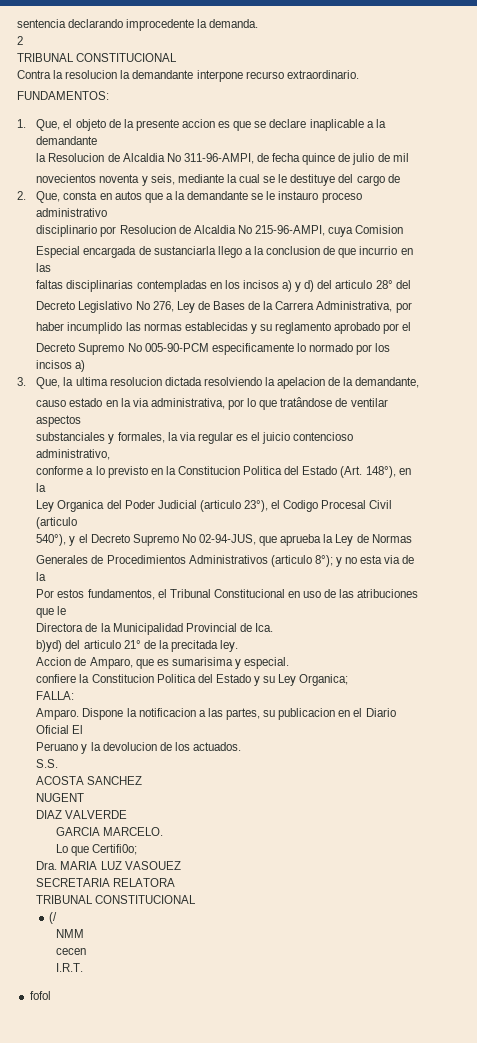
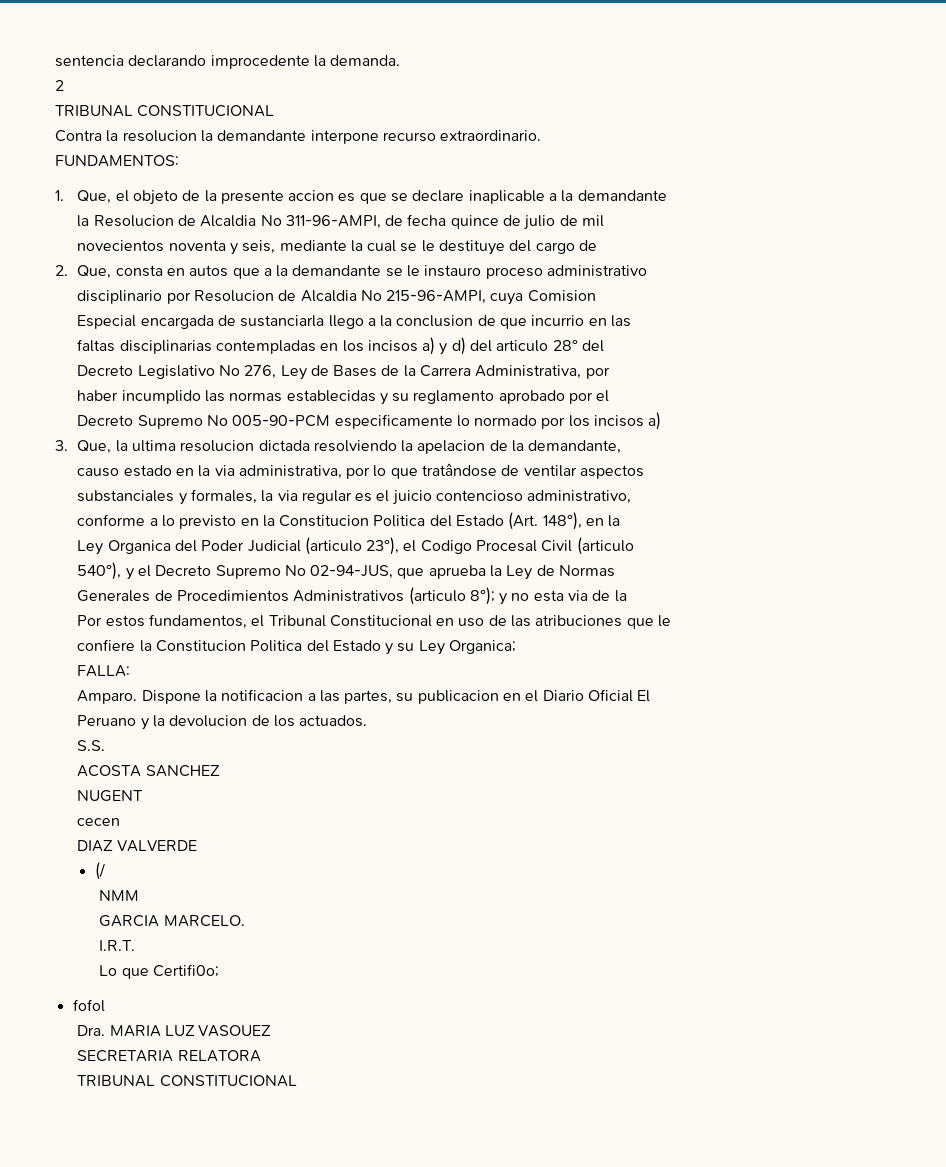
[36,623,273,635] [36,640,239,652] [36,657,290,669] // Directora de la Municipalidad Provincial de Ica. // b)yd) del articulo 21° de la precitada ley. // Accion de Amparo, que es sumarisima y especial. -> (672, 621) none
(85, 797) none -> [77,818,121,826] // cecen
(128, 814) none -> [94,862,105,880] [99,890,140,901] // (/ // NMM
(163, 831) none -> [99,940,136,951] // I.R.T.
(137, 849) none -> [72,999,105,1012] // fofol
[48,912,57,924] [55,929,84,938] [55,948,86,955] [55,963,83,972] [29,991,51,1000] // (/ // NMM // cecen // I.R.T. // fofol -> (297, 1081) none

